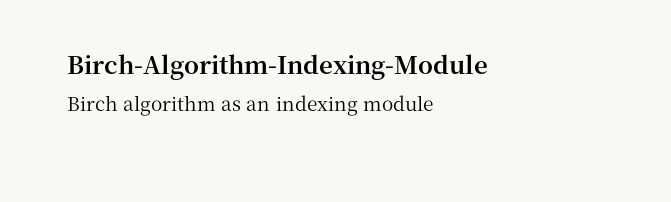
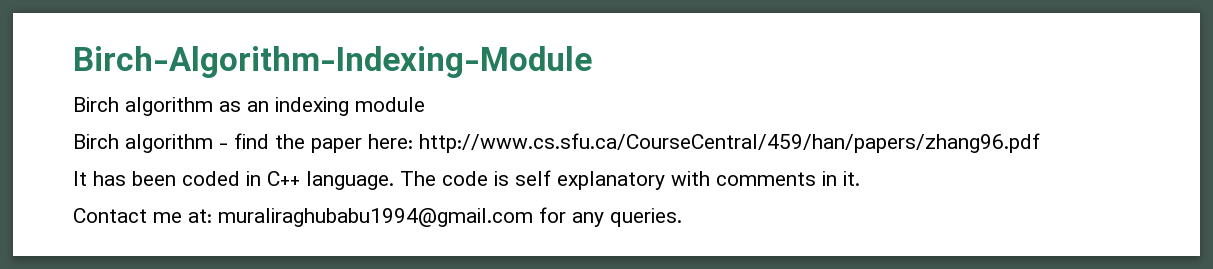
(433, 103) none -> [73,133,1040,153] [73,170,860,190] [73,207,682,227] // Birch algorithm - find the paper here: http://www.cs.sfu.ca/CourseCentral/459/han/papers/zhang96.pdf // It has been coded in C++ language. The code is self explanatory with comments in it. // Contact me at: muraliraghubabu1994@gmail.com for any queries.

